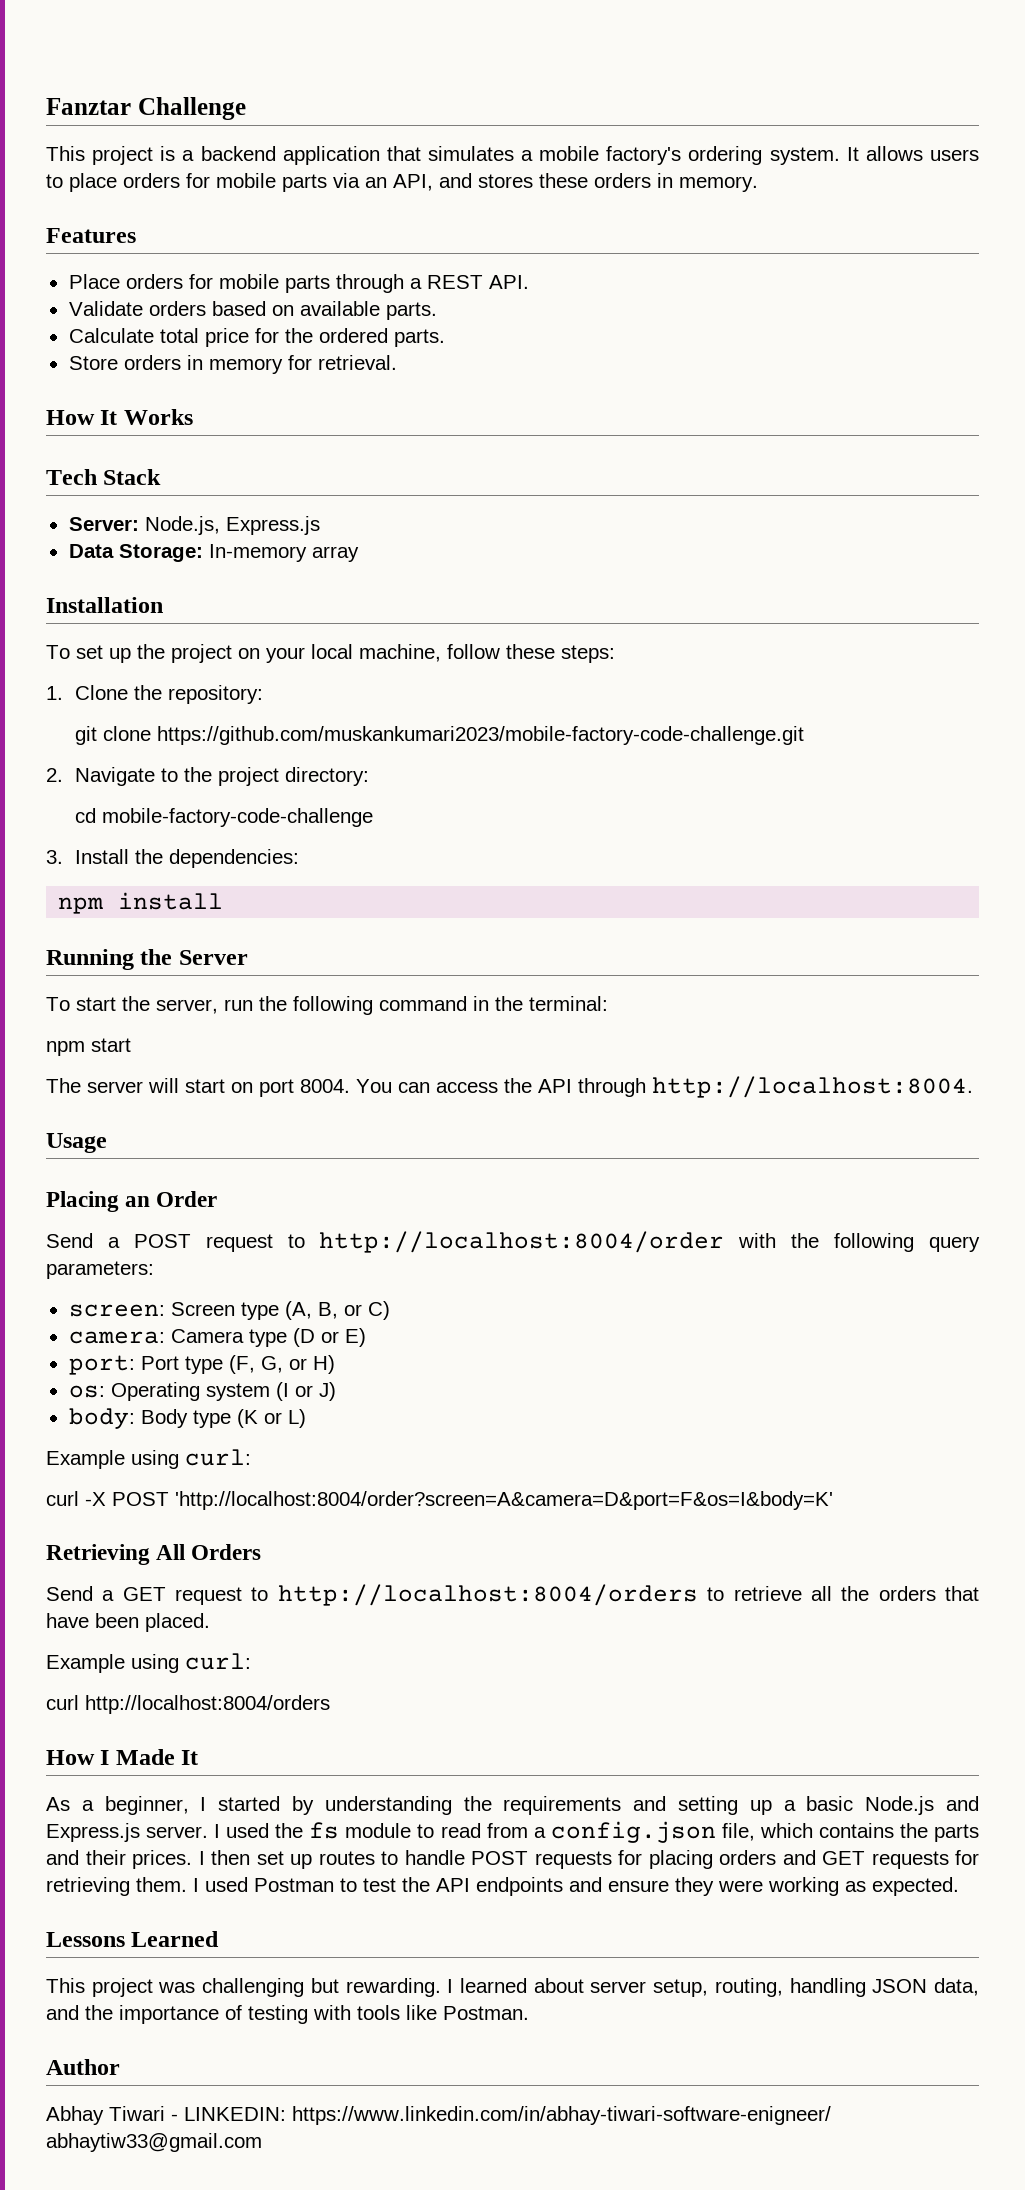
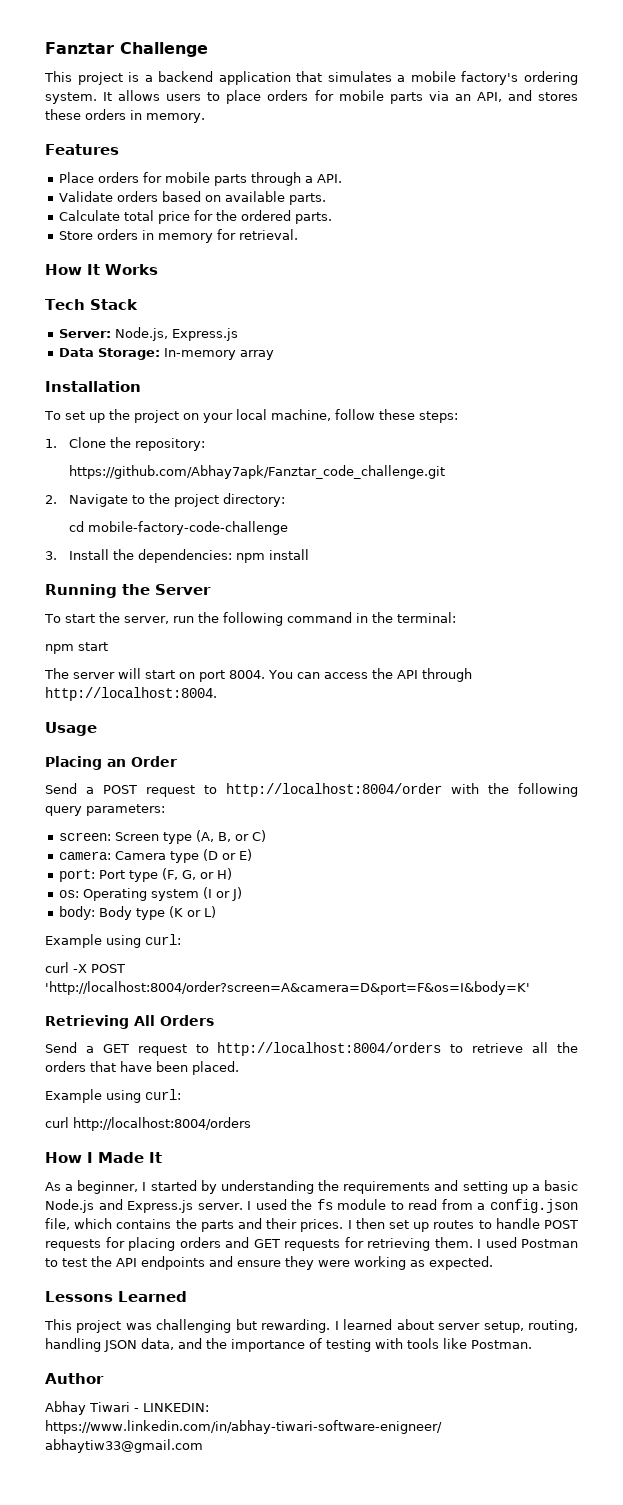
[426,275,483,289] REST -> (313, 179) none
[75,726,805,745] git clone https://github.com/muskankumari2023/mobile-factory-code-challenge.git -> [69,465,446,479] https://github.com/Abhay7apk/Fanztar_code_challenge.git
(300, 858) // -> (233, 556) none

